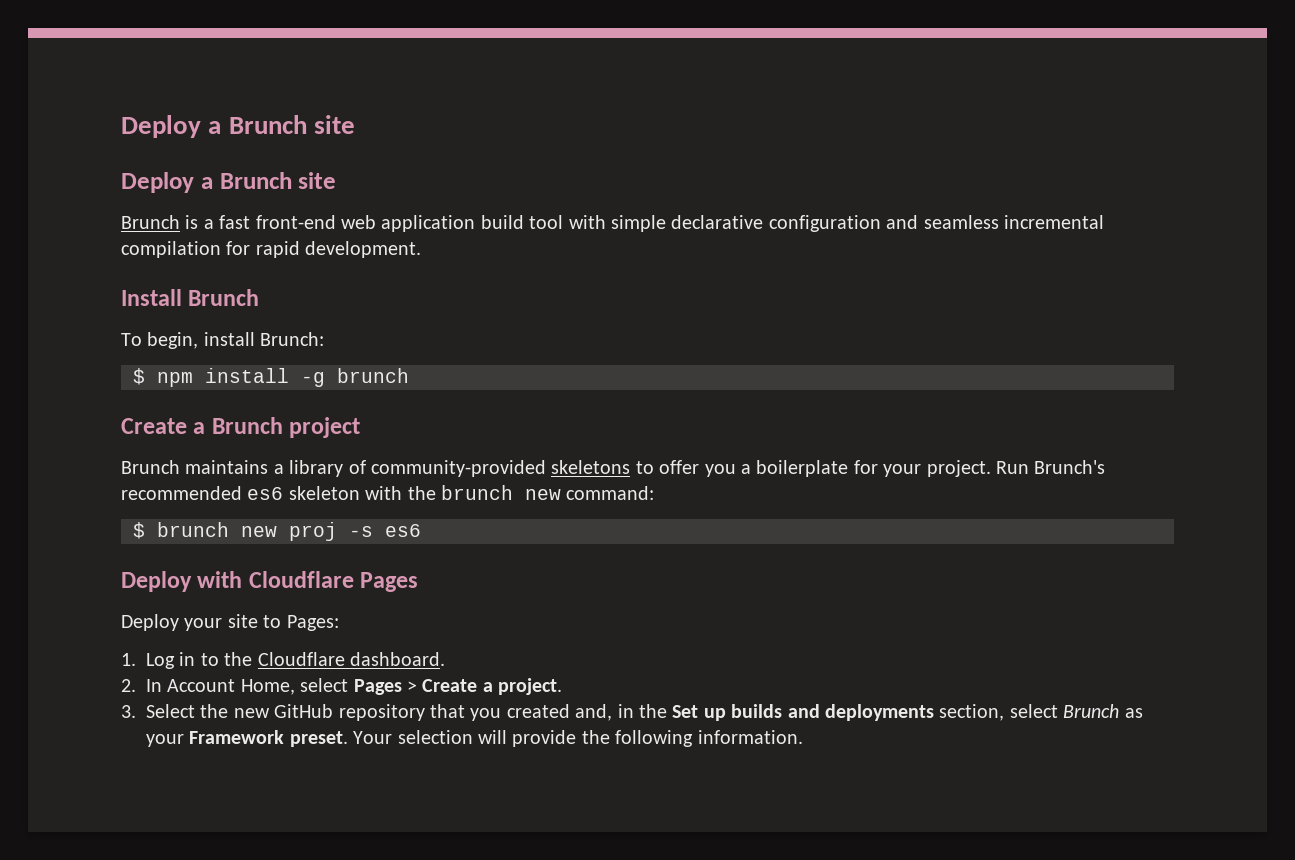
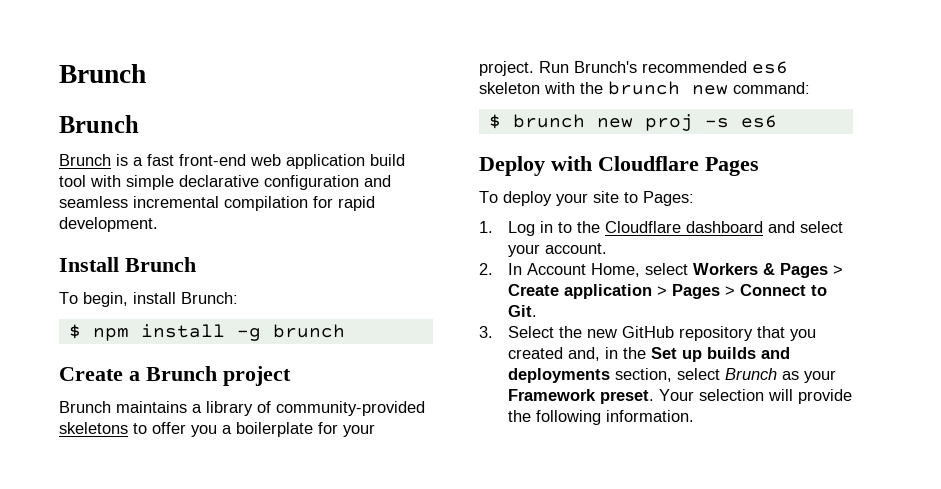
[121,115,355,138] [121,172,337,193] Deploy a Brunch site // Deploy a Brunch site -> [59,64,146,83] [59,115,139,133] Brunch // Brunch
[121,614,179,631] Deploy -> [479,191,552,206] To deploy
[350,652,445,666] dashboard. -> [686,221,844,233] [508,243,608,257] dashboard and select your account.
(349, 685) none -> [693,263,776,275] Workers &
[482,678,563,695] a project. -> [564,284,828,299] [508,305,538,317] application > Pages > Connect to Git.

